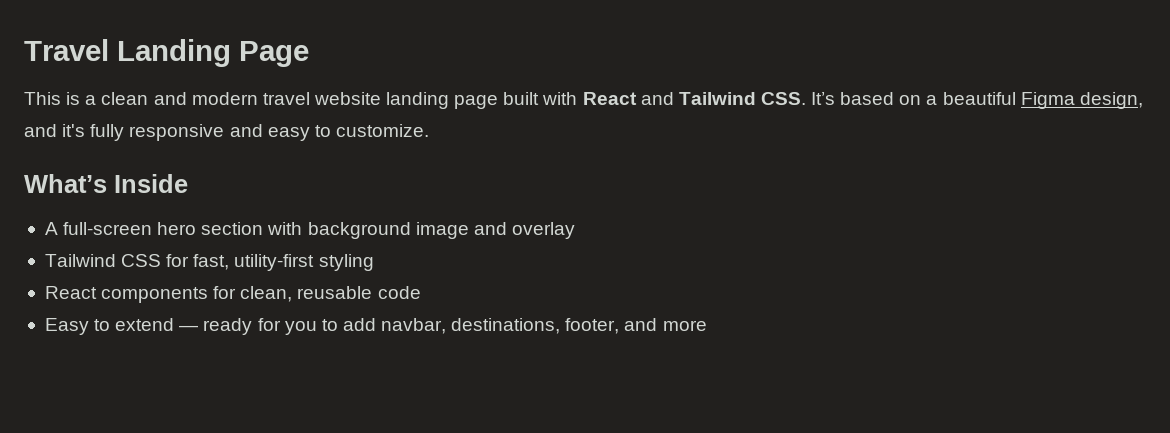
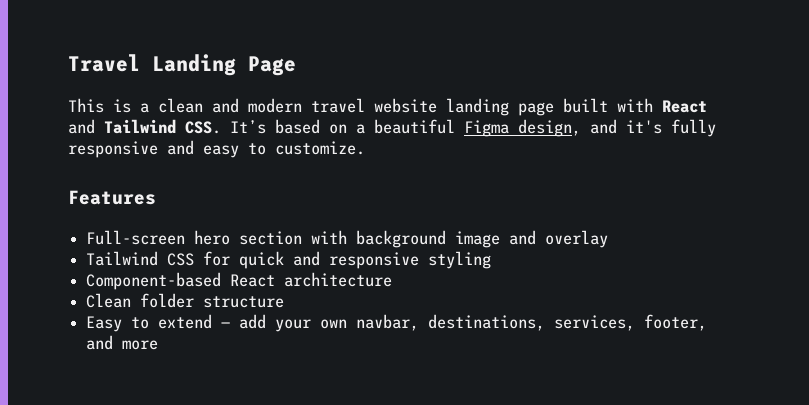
[24,174,188,193] [44,222,153,235] What’s Inside // A full-screen -> [68,190,156,205] [86,230,186,245] Features // Full-screen
[193,254,374,271] [44,286,421,303] fast, utility-first styling // React components for clean, reusable code -> [239,251,492,269] [86,272,393,290] [86,293,285,308] quick and responsive styling // Component-based React architecture // Clean folder structure
[203,318,376,335] ready for you to add -> [239,314,348,332] add your own
(561, 326) none -> [554,315,636,331] services,

